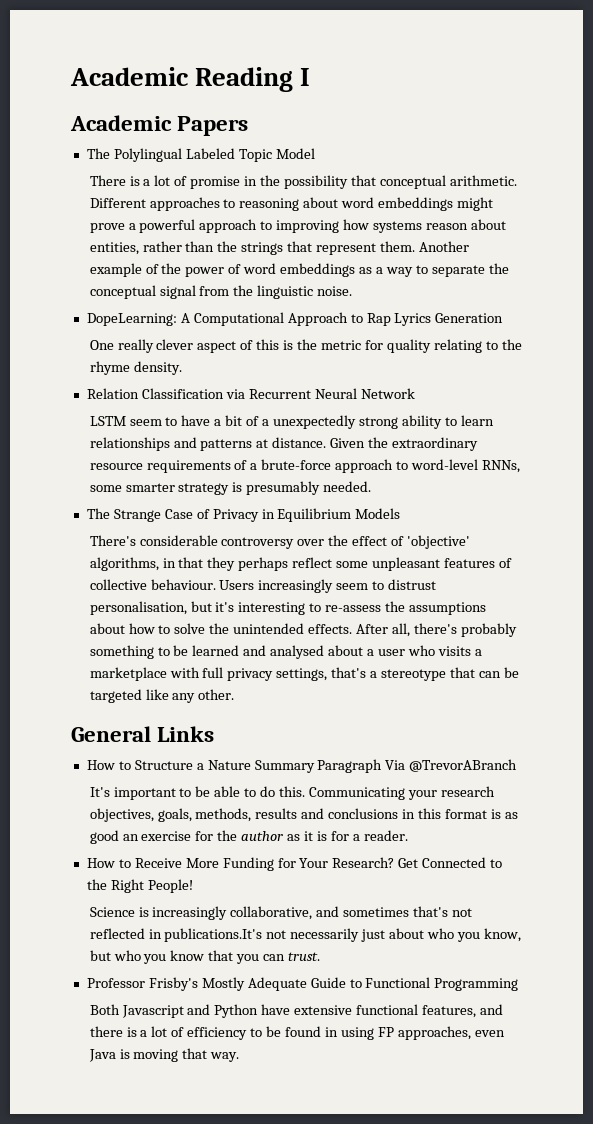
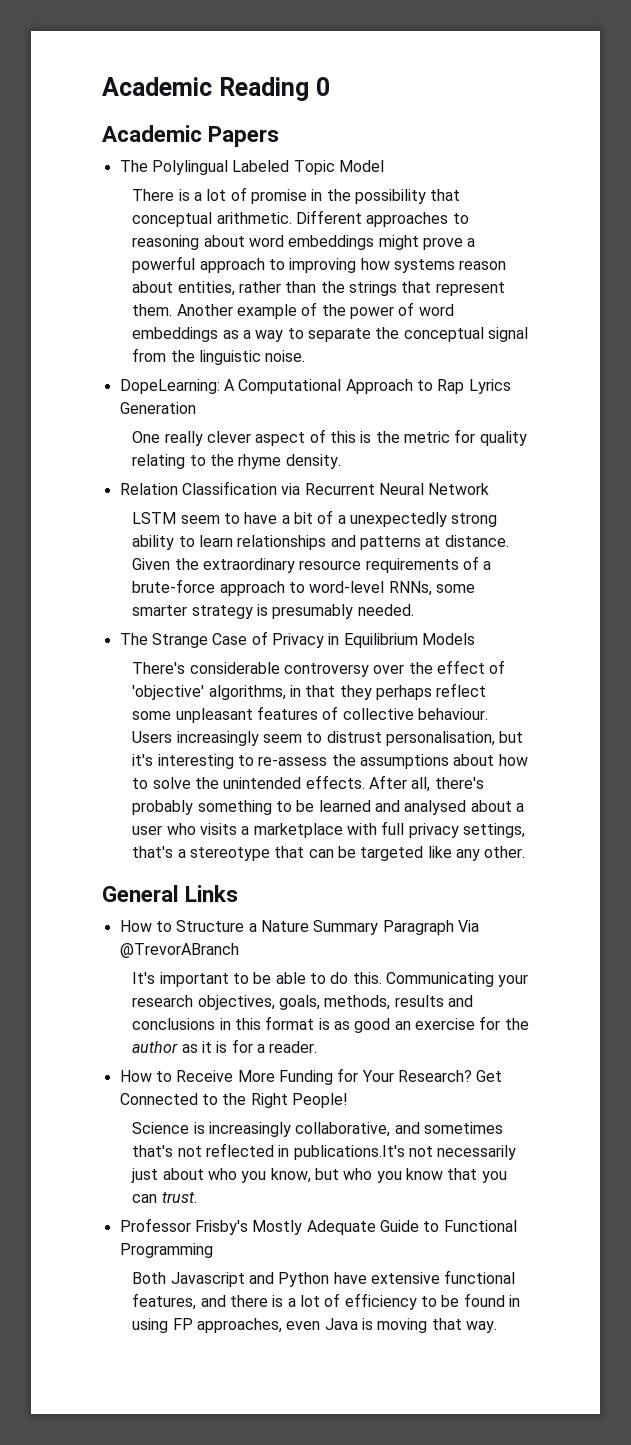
[300,68,311,86] I -> [315,77,330,96] 0

